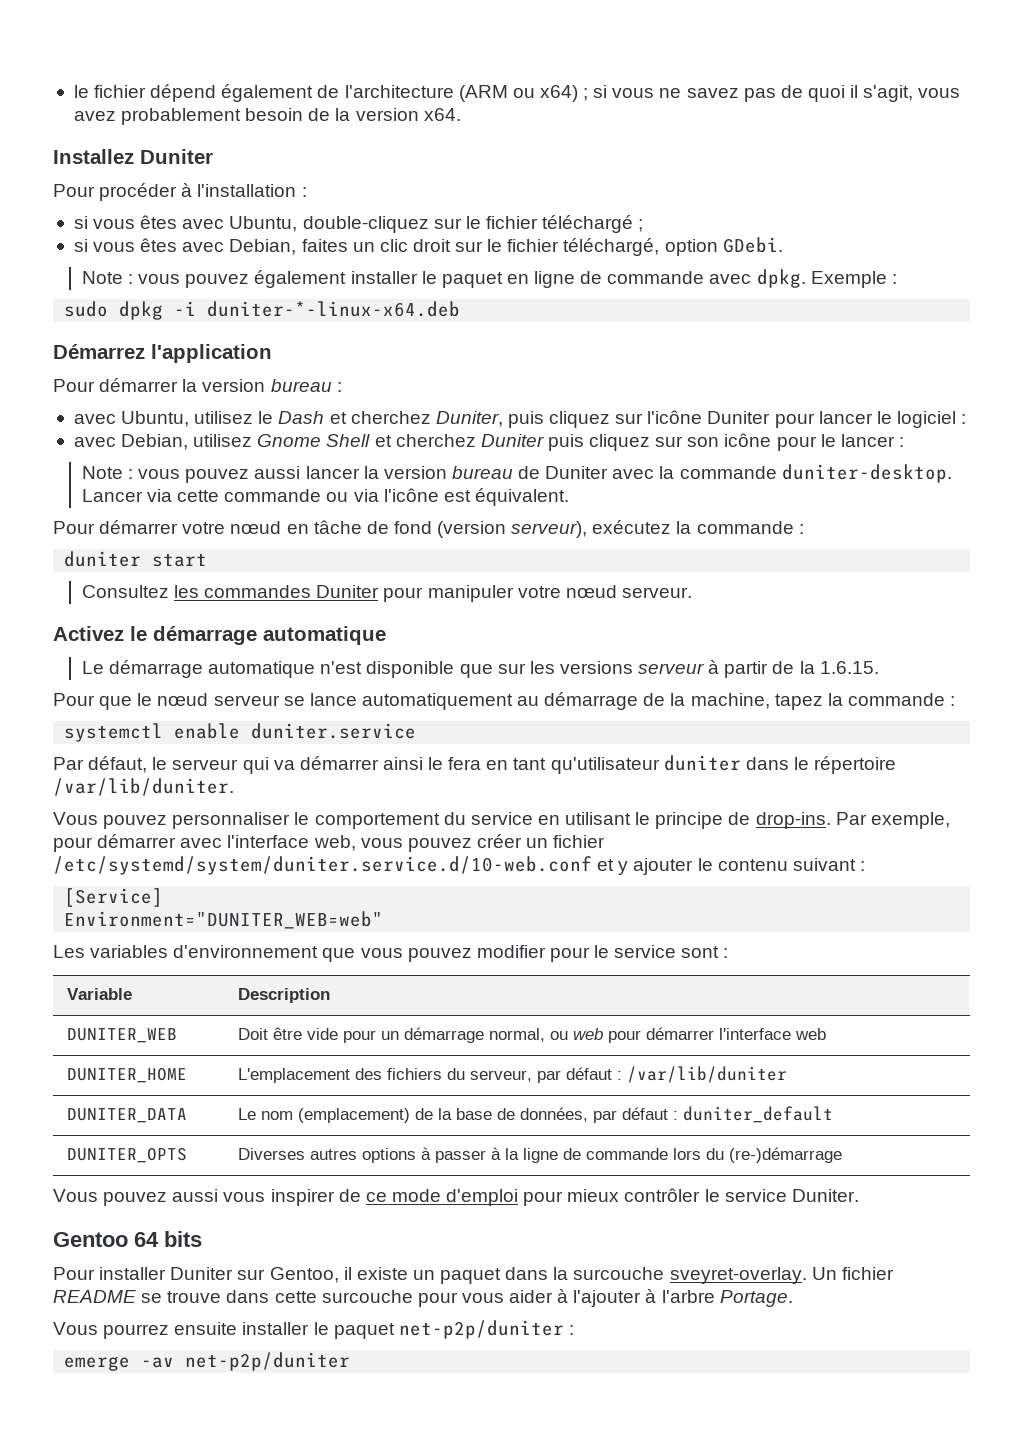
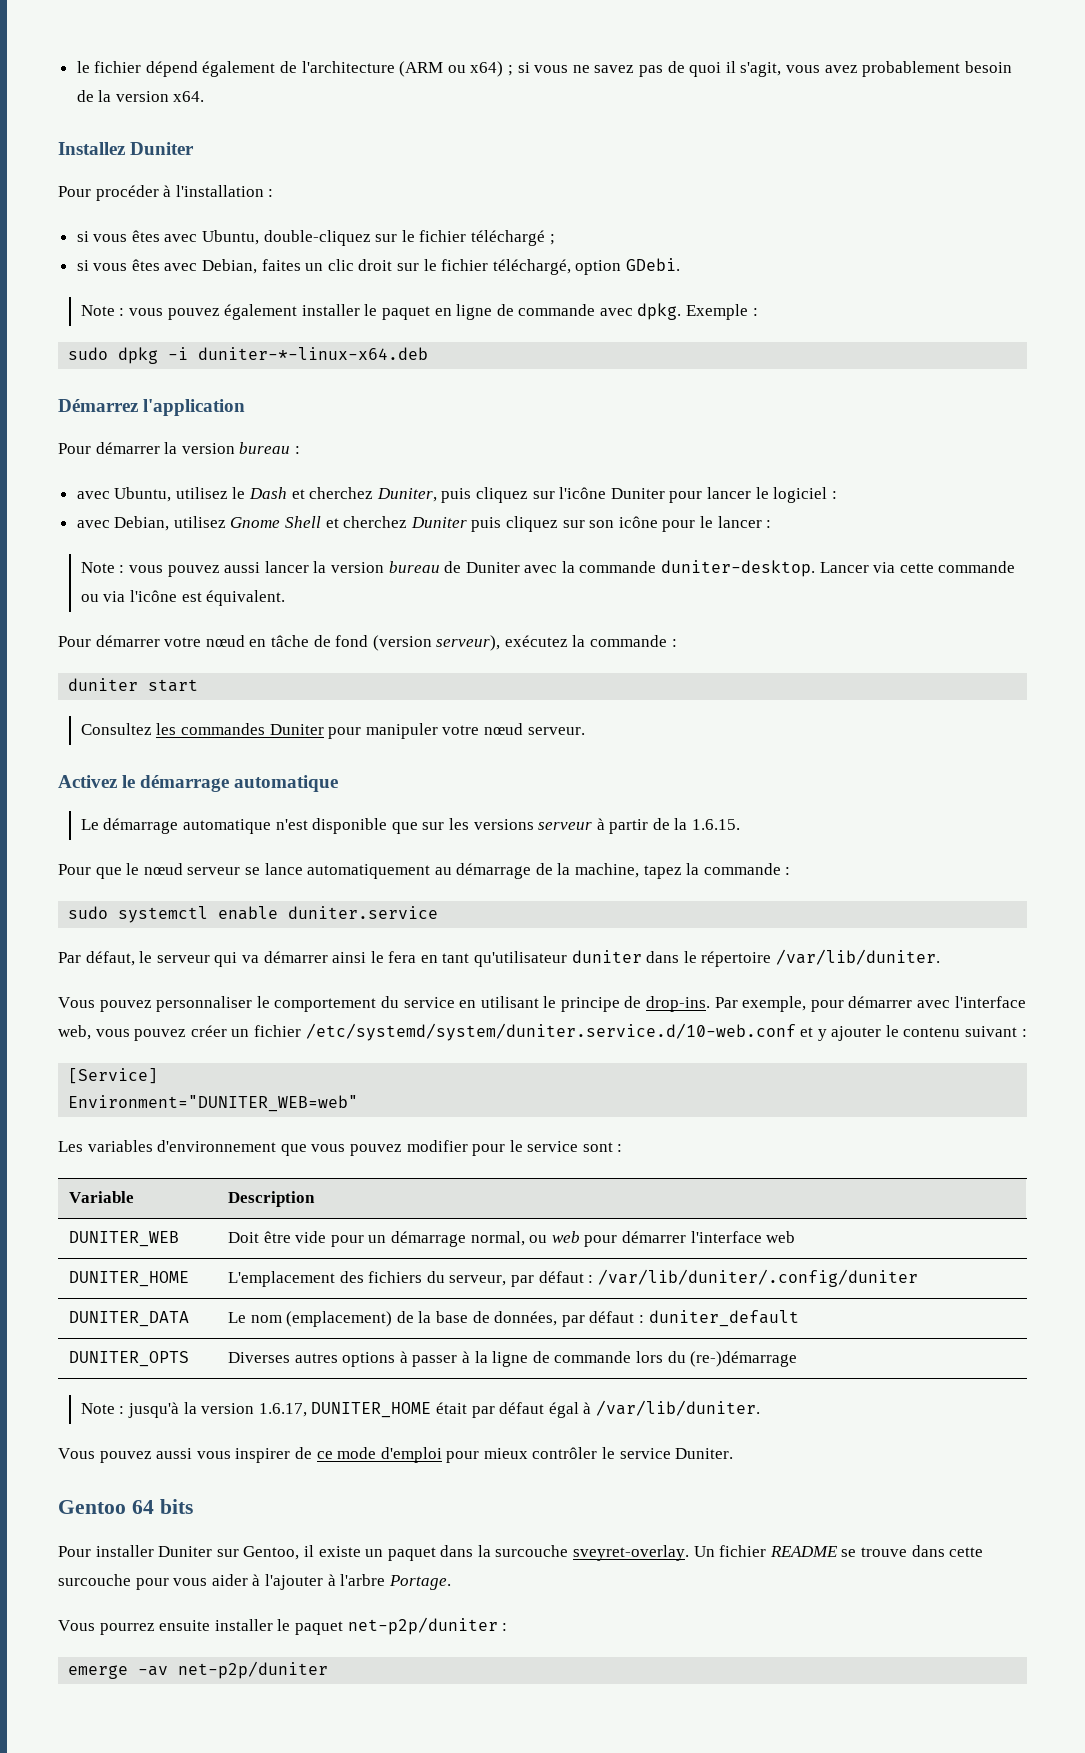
(956, 701) none -> [68,906,109,919] sudo
[626,1066,787,1083] /var/lib/duniter -> [597,1269,918,1287] /var/lib/duniter/.config/duniter
(842, 1155) none -> [80,1400,760,1418] // Note : jusqu'à la version 1.6.17, DUNITER_HOME était par défaut égal à /var/lib/duniter.

